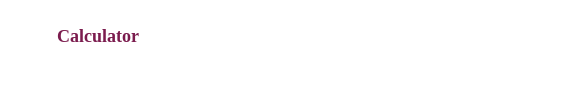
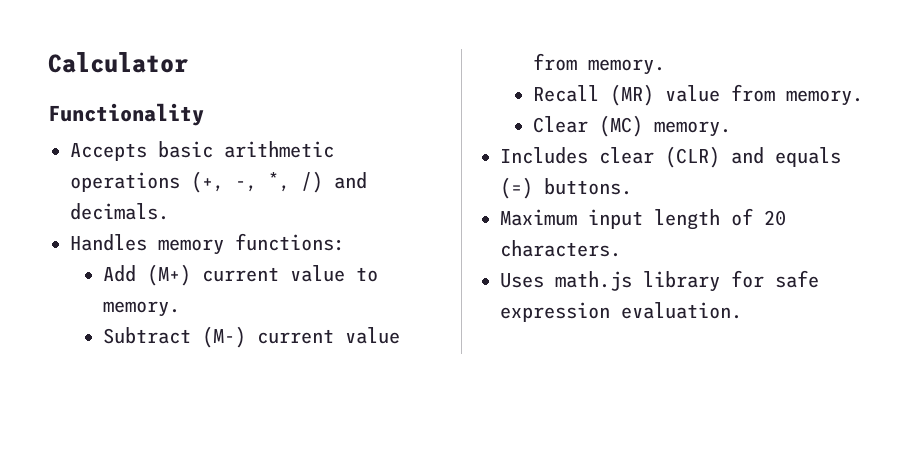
(139, 35) none -> [48,103,204,126] [70,141,334,161] [70,171,367,193] [70,203,169,220] [70,233,345,255] [103,264,379,286] [103,301,181,317] [103,326,401,348] [533,53,666,75] [533,84,864,106] [533,115,732,137] [500,146,841,168] [500,177,632,199] [500,208,786,230] [500,240,621,257] [500,270,819,292] [500,302,742,322] // Functionality // Accepts basic arithmetic operations (+, -, *, /) and decimals. // Handles memory functions: // Add (M+) current value to memory. // Subtract (M-) current value from memory. // Recall (MR) value from memory. // Clear (MC) memory. // Includes clear (CLR) and equals (=) buttons. // Maximum input length of 20 characters. // Uses math.js library for safe expression evaluation.

